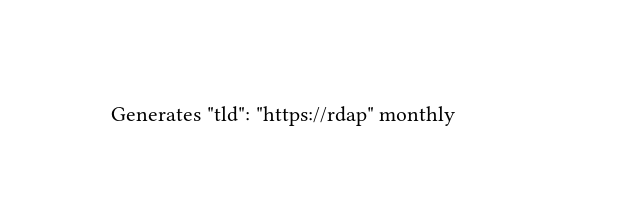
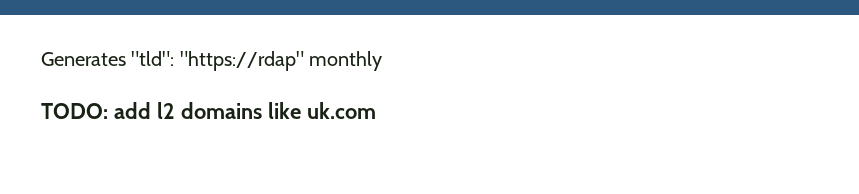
(456, 116) none -> [41,102,376,119] // TODO: add l2 domains like uk.com

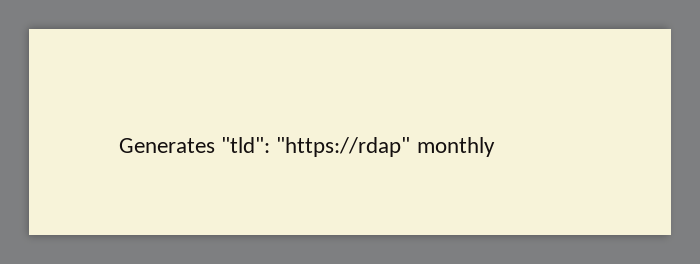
[41,102,376,119] // TODO: add l2 domains like uk.com -> (495, 147) none

